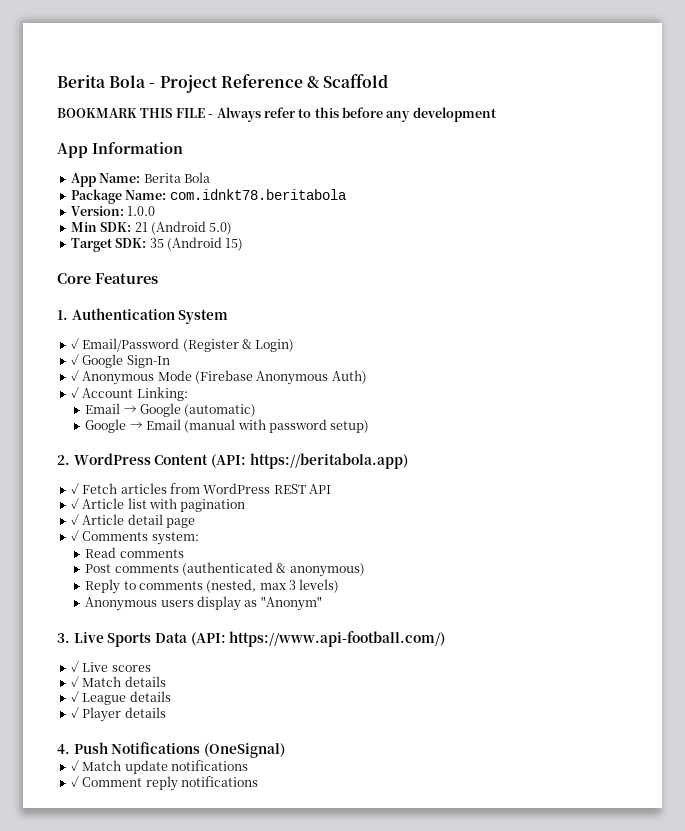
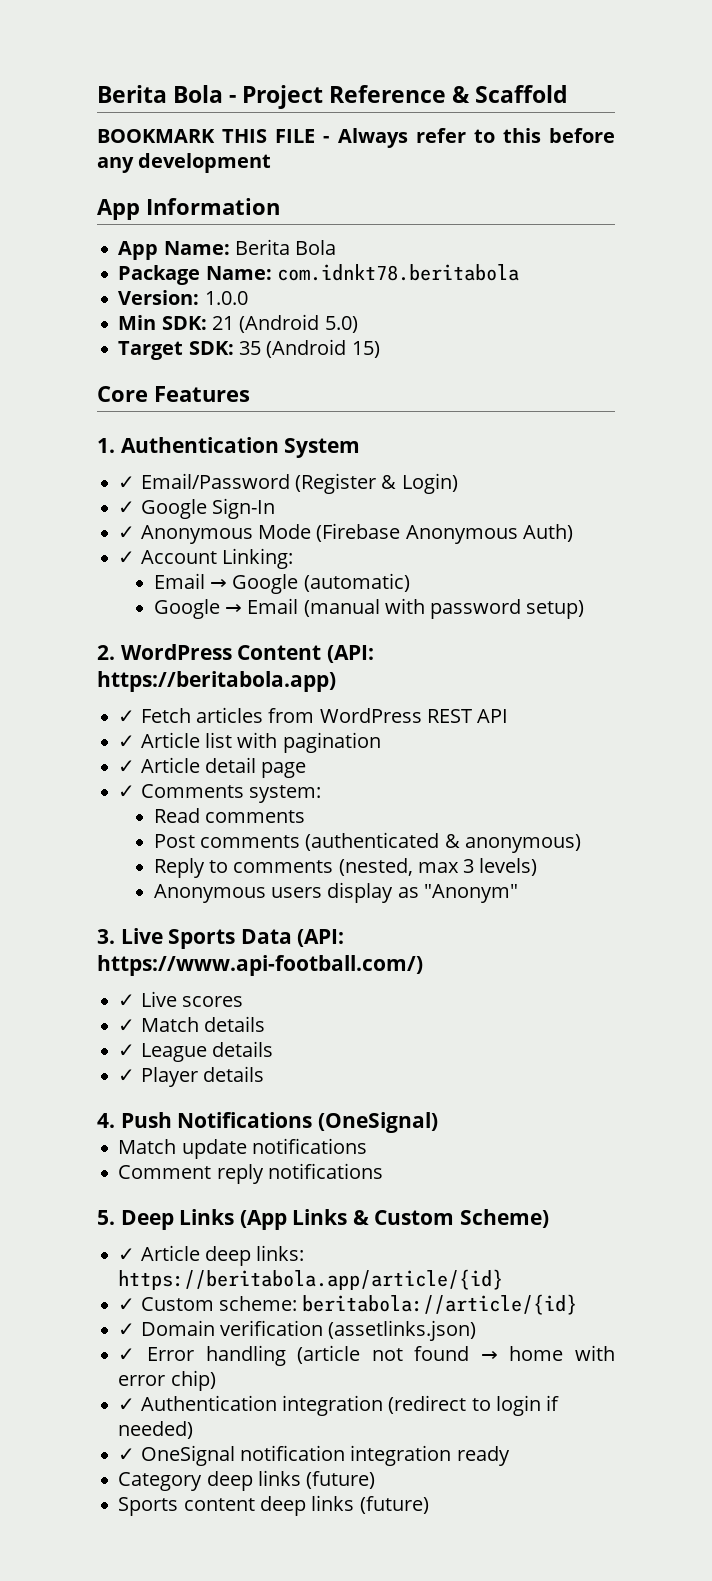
[70,760,79,771] ✓ -> (438, 1122) none
[70,776,79,787] ✓ -> (367, 1146) none
(258, 781) none -> [97,1209,549,1230] [118,1245,305,1266] [118,1269,504,1290] [118,1294,578,1315] [118,1320,477,1341] [118,1345,616,1366] [118,1370,216,1391] [118,1395,560,1416] [118,1421,194,1439] [118,1445,510,1466] [118,1470,376,1491] [118,1495,429,1516] // 5. Deep Links (App Links & Custom Scheme) // ✓ Article deep links: https://beritabola.app/article/{id} // ✓ Custom scheme: beritabola://article/{id} // ✓ Domain verification (assetlinks.json) // ✓ Error handling (article not found → home with error chip) // ✓ Authentication integration (redirect to login if needed) // ✓ OneSignal notification integration ready // Category deep links (future) // Sports content deep links (future)

